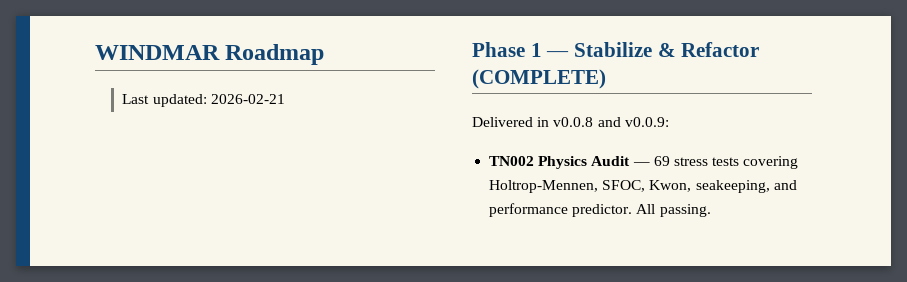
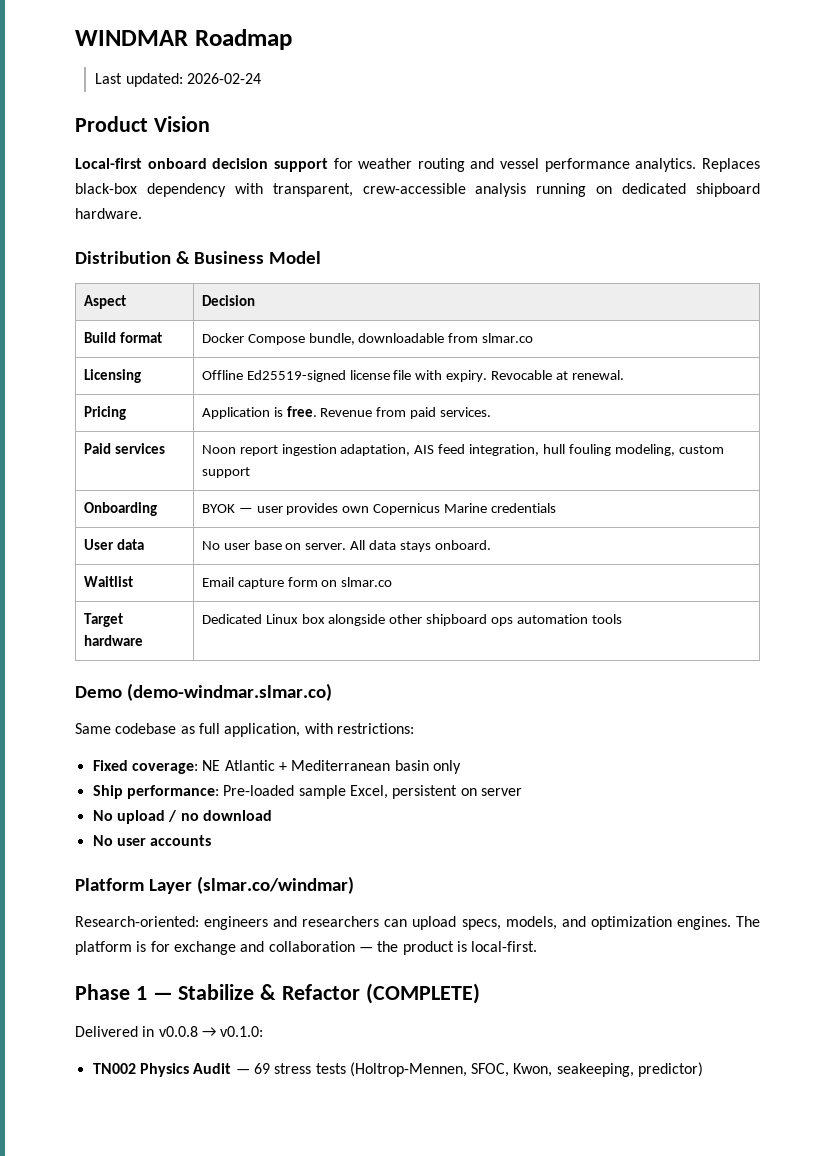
[210,94,285,104] 2026-02-21 -> [186,73,261,84] [75,116,210,132] [75,158,760,172] [75,183,761,197] [75,208,142,219] [75,251,321,264] [83,295,126,309] [201,295,255,306] [83,332,162,343] [201,333,534,345] [83,369,141,383] [201,370,624,382] [83,406,126,420] [201,406,492,419] [83,443,165,454] [201,444,724,456] [201,467,250,478] [83,502,157,516] [201,503,557,515] [83,539,144,550] [201,540,491,552] [83,576,133,587] [201,577,393,589] [83,613,123,627] [83,635,143,646] [201,614,622,626] [75,683,332,701] [75,723,414,737] [92,760,461,774] [92,785,522,799] [92,810,272,824] [92,835,212,846] [75,876,354,894] [75,916,760,930] [75,941,538,955] 2026-02-24 // Product Vision // Local-first onboard decision support for weather routing and vessel performance analytics. Replaces black-box dependency with transparent, crew-accessible analysis running on dedicated shipboard hardware. // Distribution & Business Model // Aspect | Decision // Build format | Docker Compose bundle, downloadable from slmar.co // Licensing | Offline Ed25519-signed license file with expiry. Revocable at renewal. // Pricing | Application is free. Revenue from paid services. // Paid services | Noon report ingestion adaptation, AIS feed integration, hull fouling modeling, custom support // Onboarding | BYOK — user provides own Copernicus Marine credentials // User data | No user base on server. All data stays onboard. // Waitlist | Email capture form on slmar.co // Target hardware | Dedicated Linux box alongside other shipboard ops automation tools // Demo (demo-windmar.slmar.co) // Same codebase as full application, with restrictions: // Fixed coverage: NE Atlantic + Mediterranean basin only // Ship performance: Pre-loaded sample Excel, persistent on server // No upload / no download // No user accounts // Platform Layer (slmar.co/windmar) // Research-oriented: engineers and researchers can upload specs, models, and optimization engines. The platform is for exchange and collaboration — the product is local-first.
[597,117,669,127] and v0.0.9: -> [201,1026,264,1037] → v0.1.0:
[743,156,799,169] [489,180,599,193] covering Holtrop-Mennen, -> [349,1062,467,1077] (Holtrop-Mennen,
[773,180,797,190] [489,203,711,217] and performance predictor. All passing. -> [638,1062,704,1077] predictor)

